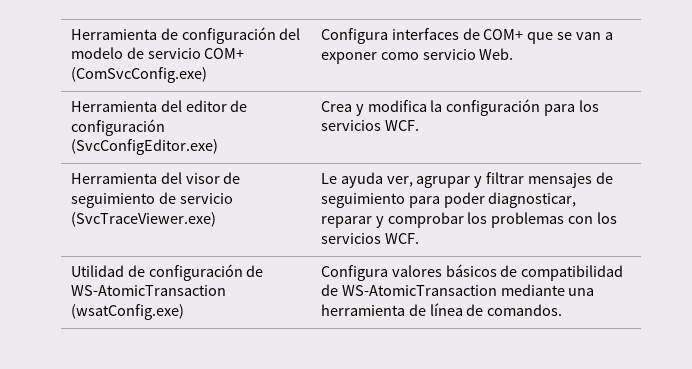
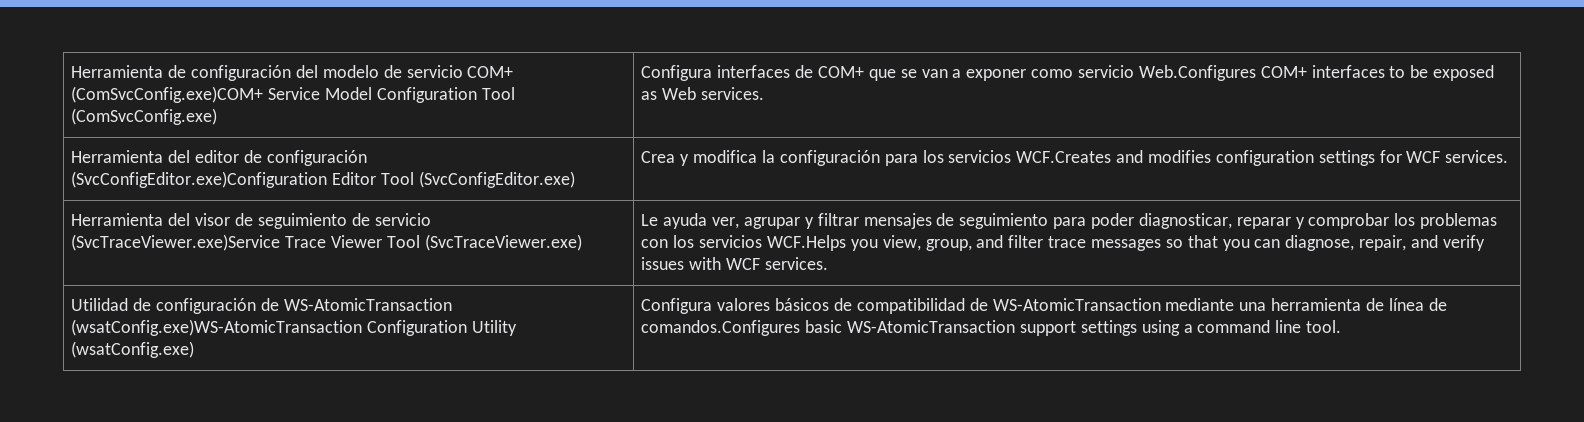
(245, 53) none -> [71,86,515,103] (ComSvcConfig.exe)COM+ Service Model Configuration Tool
[479,48,514,60] Web. -> [1138,65,1495,81] [641,87,765,100] Web.Configures COM+ interfaces to be exposed as Web services.
(165, 127) none -> [71,171,415,188] (SvcConfigEditor.exe)Configuration Editor Tool
[384,120,419,131] WCF. -> [1016,150,1509,166] WCF.Creates and modifies configuration settings for WCF services.
(233, 198) none -> [71,234,420,251] (SvcTraceViewer.exe)Service Trace Viewer Tool
[384,233,419,244] WCF. -> [766,235,1485,251] [641,257,828,270] WCF.Helps you view, group, and filter trace messages so that you can diagnose, repair, and verify issues with WCF services.
(226, 290) none -> [71,319,518,336] (wsatConfig.exe)WS-AtomicTransaction Configuration Utility
[487,304,563,316] comandos. -> [641,320,1342,336] comandos.Configures basic WS-AtomicTransaction support settings using a command line tool.

